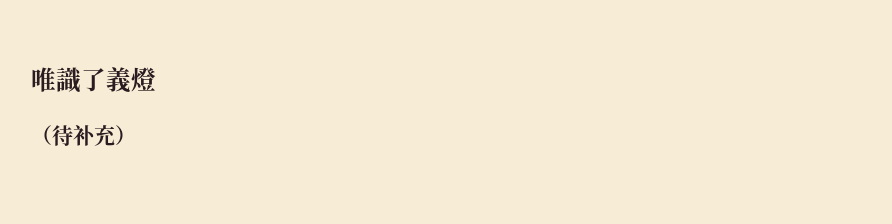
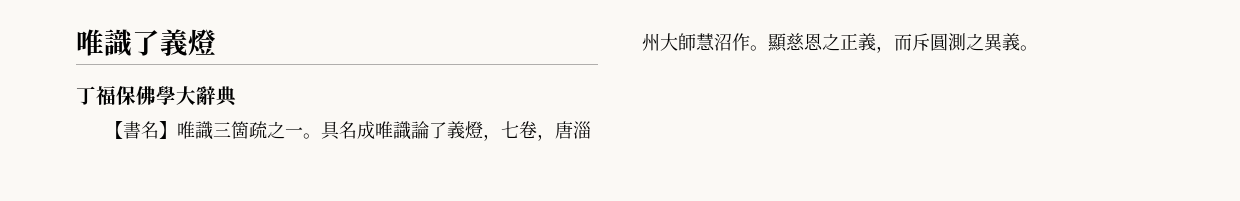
[31,125,136,146] （待补充） -> [76,86,238,107] [105,121,592,141] [642,33,1038,53] 丁福保佛學大辭典 // 【書名】唯識三箇疏之一。具名成唯識論了義燈，七卷，唐淄州大師慧沼作。顯慈恩之正義，而斥圓測之異義。

